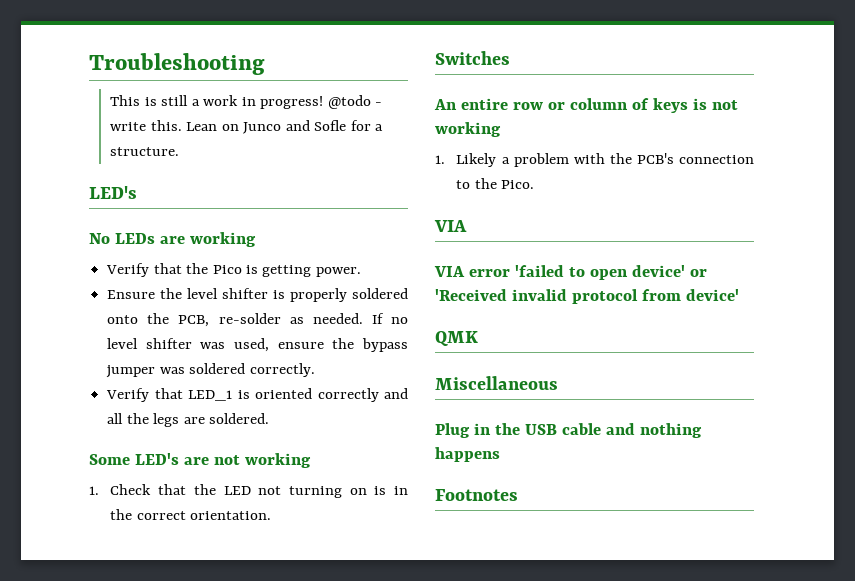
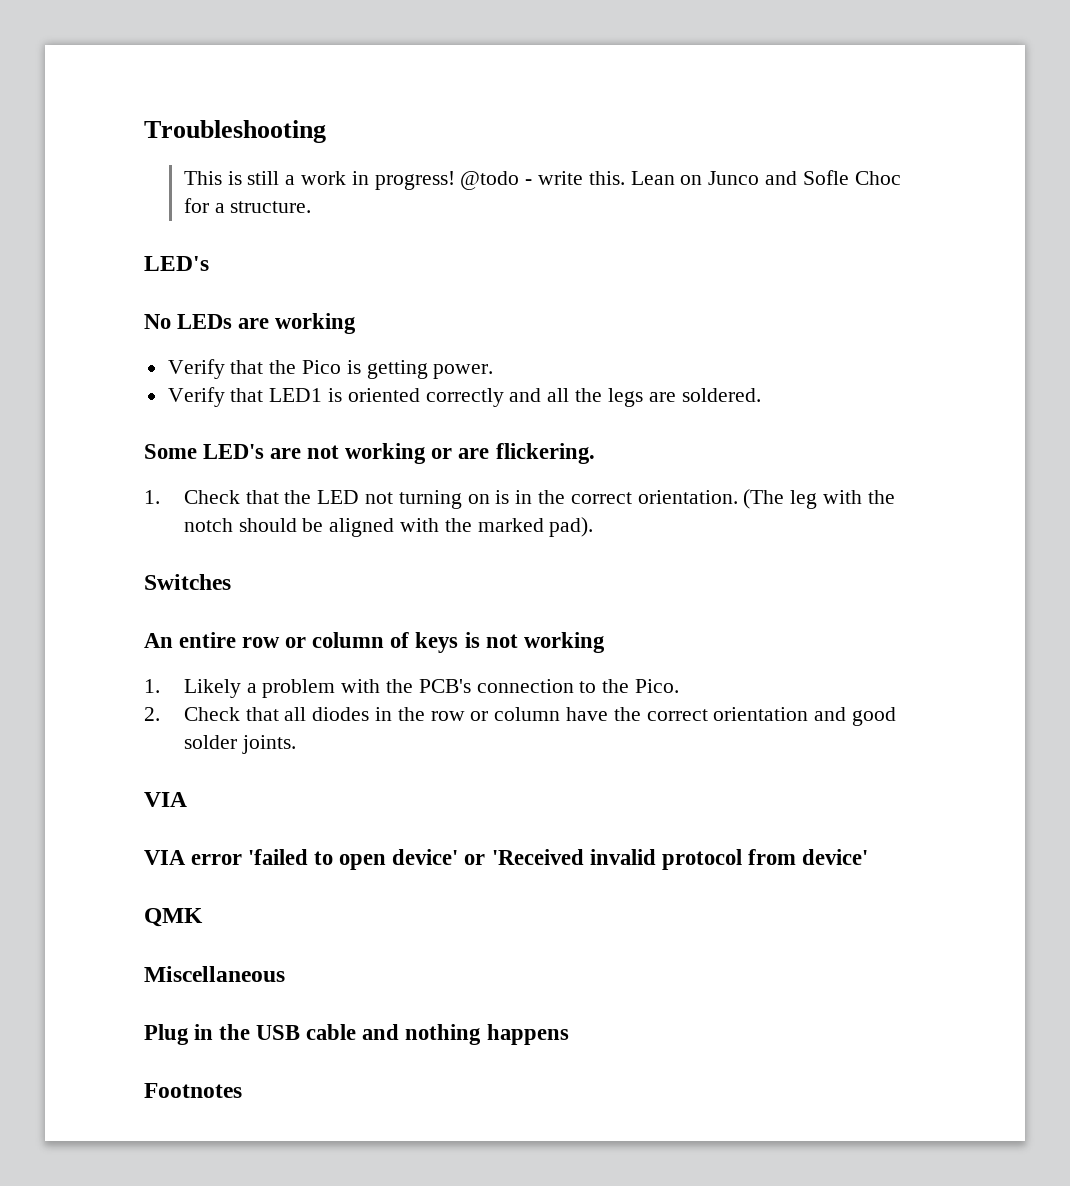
(347, 125) none -> [854,171,901,185] Choc
[107,288,408,302] [107,313,408,327] [107,338,408,352] [106,363,315,378] [106,388,233,402] // Ensure the level shifter is properly soldered onto the PCB, re-solder as needed. If no level shifter was used, ensure the bypass jumper was soldered correctly. // Verify that LED_1 -> [167,387,323,407] // Verify that LED1
(311, 460) none -> [431,443,595,464] or are flickering.
(272, 515) none -> [743,489,895,509] [183,517,594,537] (The leg with the notch should be aligned with the marked pad).
(535, 184) none -> [144,707,896,726] [183,735,296,754] // 2. Check that all diodes in the row or column have the correct orientation and good solder joints.

